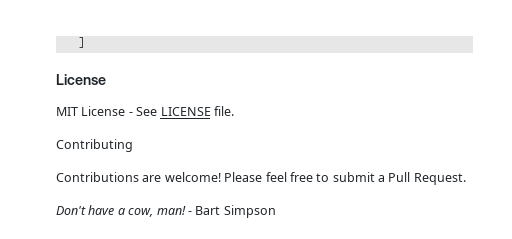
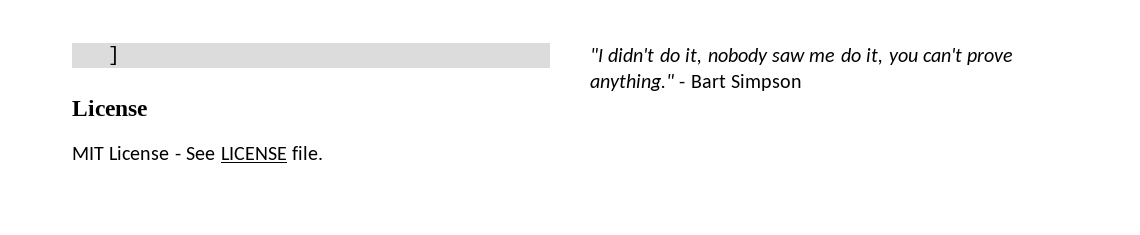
[56,139,133,152] [56,172,466,185] [56,205,186,217] Contributing // Contributions are welcome! Please feel free to submit a Pull Request. // Don't have a cow, man! -> [590,48,1014,65] [590,74,674,91] "I didn't do it, nobody saw me do it, you can't prove anything."

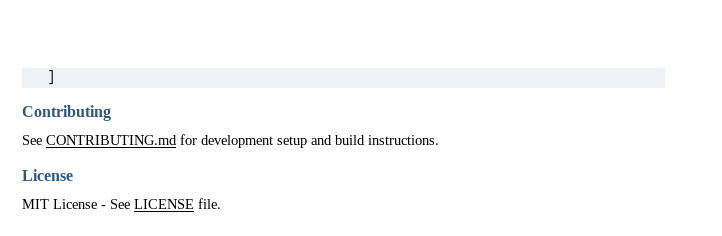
(120, 55) none -> [22,105,111,121] [22,134,439,148] // Contributing // See CONTRIBUTING.md for development setup and build instructions.
[590,48,1014,65] [590,74,803,91] // "I didn't do it, nobody saw me do it, you can't prove anything." - Bart Simpson -> (221, 203) none

